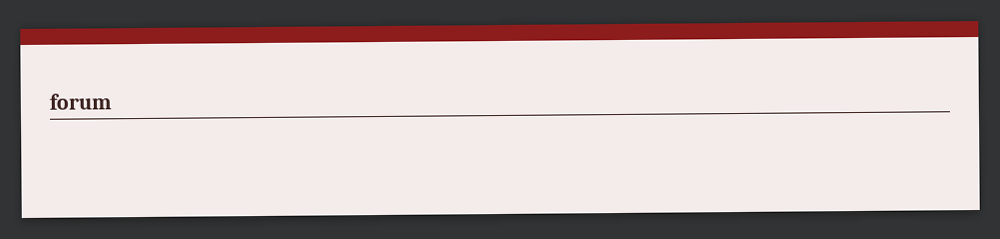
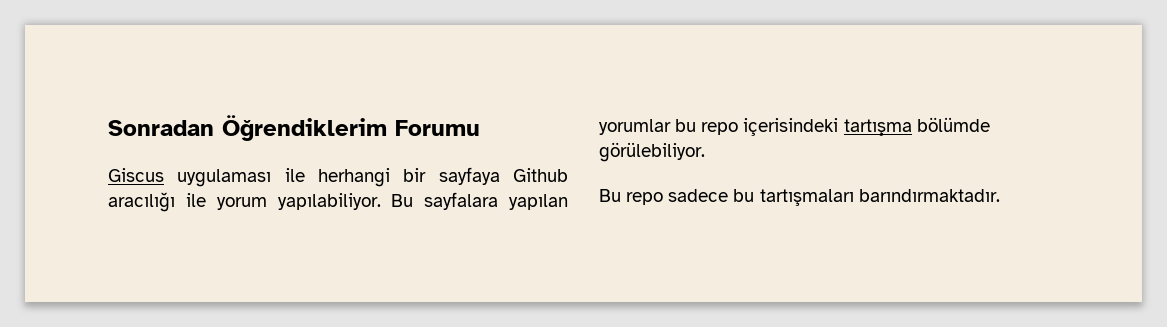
[49,93,112,110] forum -> [108,115,480,141] [108,167,568,187] [108,192,568,212] [599,117,990,136] [599,142,705,162] [599,189,1000,206] Sonradan Öğrendiklerim Forumu // Giscus uygulaması ile herhangi bir sayfaya Github aracılığı ile yorum yapılabiliyor. Bu sayfalara yapılan yorumlar bu repo içerisindeki tartışma bölümde görülebiliyor. // Bu repo sadece bu tartışmaları barındırmaktadır.

